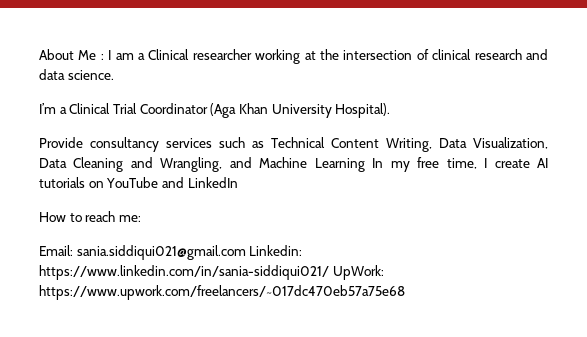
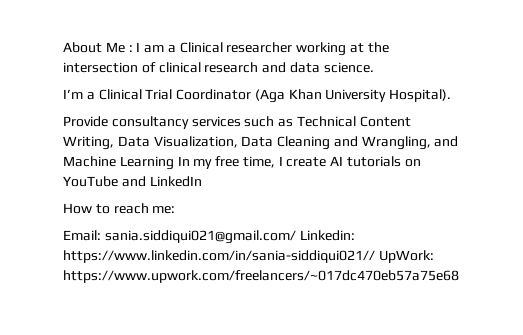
[76,245,303,260] [39,265,329,280] sania.siddiqui021@gmail.com Linkedin: https://www.linkedin.com/in/sania-siddiqui021/ -> [104,230,355,244] [63,250,375,263] sania.siddiqui021@gmail.com/ Linkedin: https://www.linkedin.com/in/sania-siddiqui021//

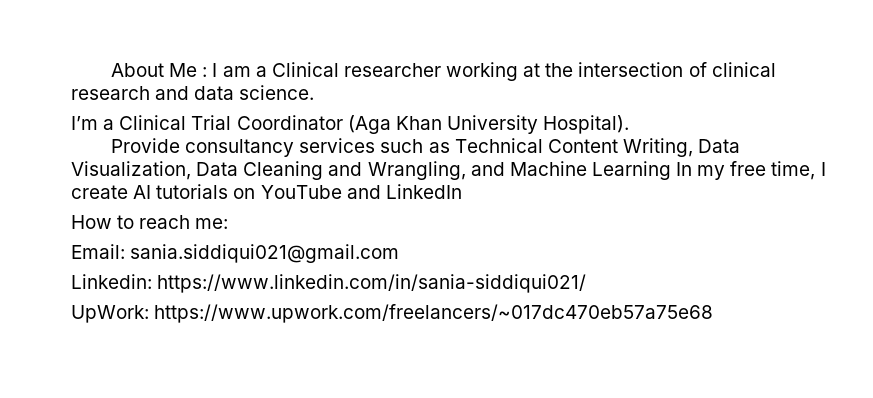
[104,230,355,244] [63,250,375,263] sania.siddiqui021@gmail.com/ Linkedin: https://www.linkedin.com/in/sania-siddiqui021// -> [130,244,400,263] [71,274,587,293] sania.siddiqui021@gmail.com // Linkedin: https://www.linkedin.com/in/sania-siddiqui021/ //

